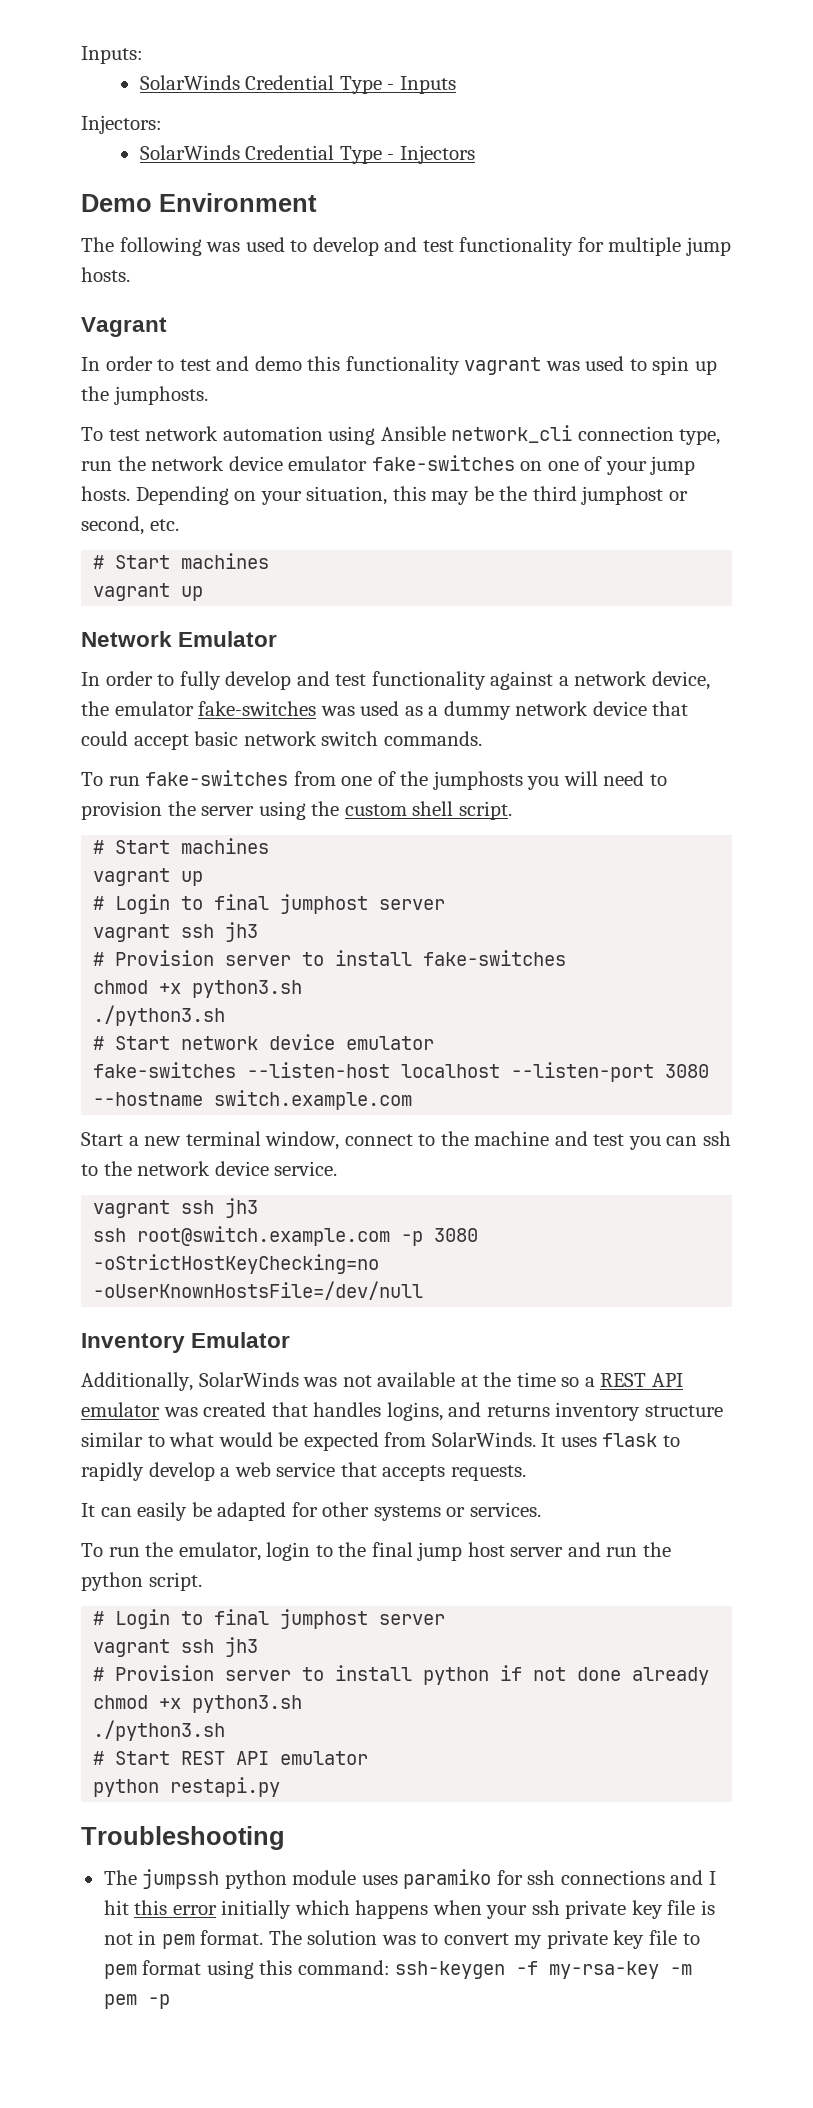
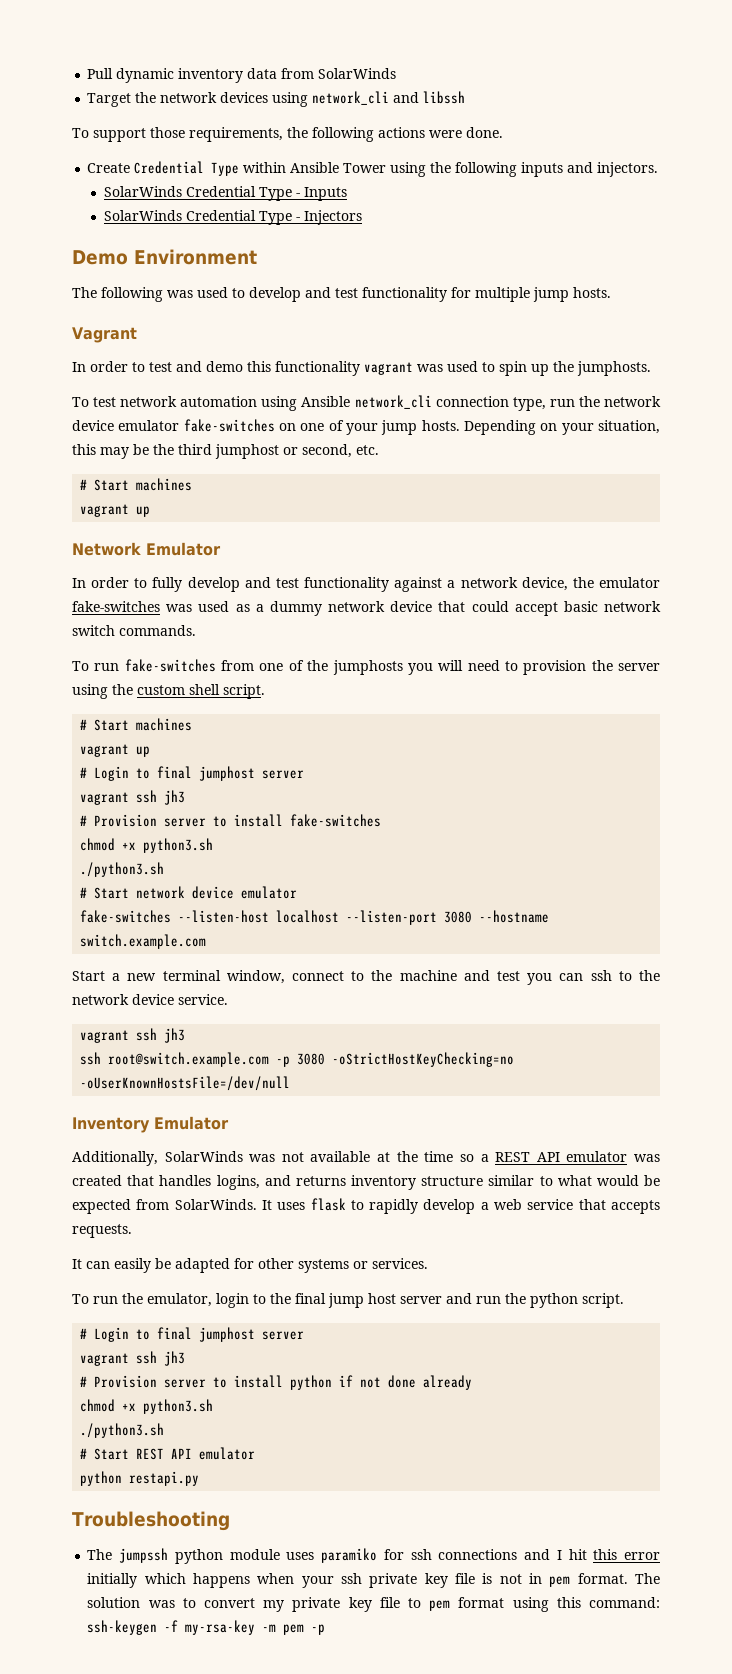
[81,46,143,64] Inputs: -> [87,68,397,83] [87,91,466,107] [72,127,503,142] [87,161,659,177] Pull dynamic inventory data from SolarWinds // Target the network devices using network_cli and libssh // To support those requirements, the following actions were done. // Create Credential Type within Ansible Tower using the following inputs and injectors.
[81,115,162,134] // Injectors: -> (348, 194) none

